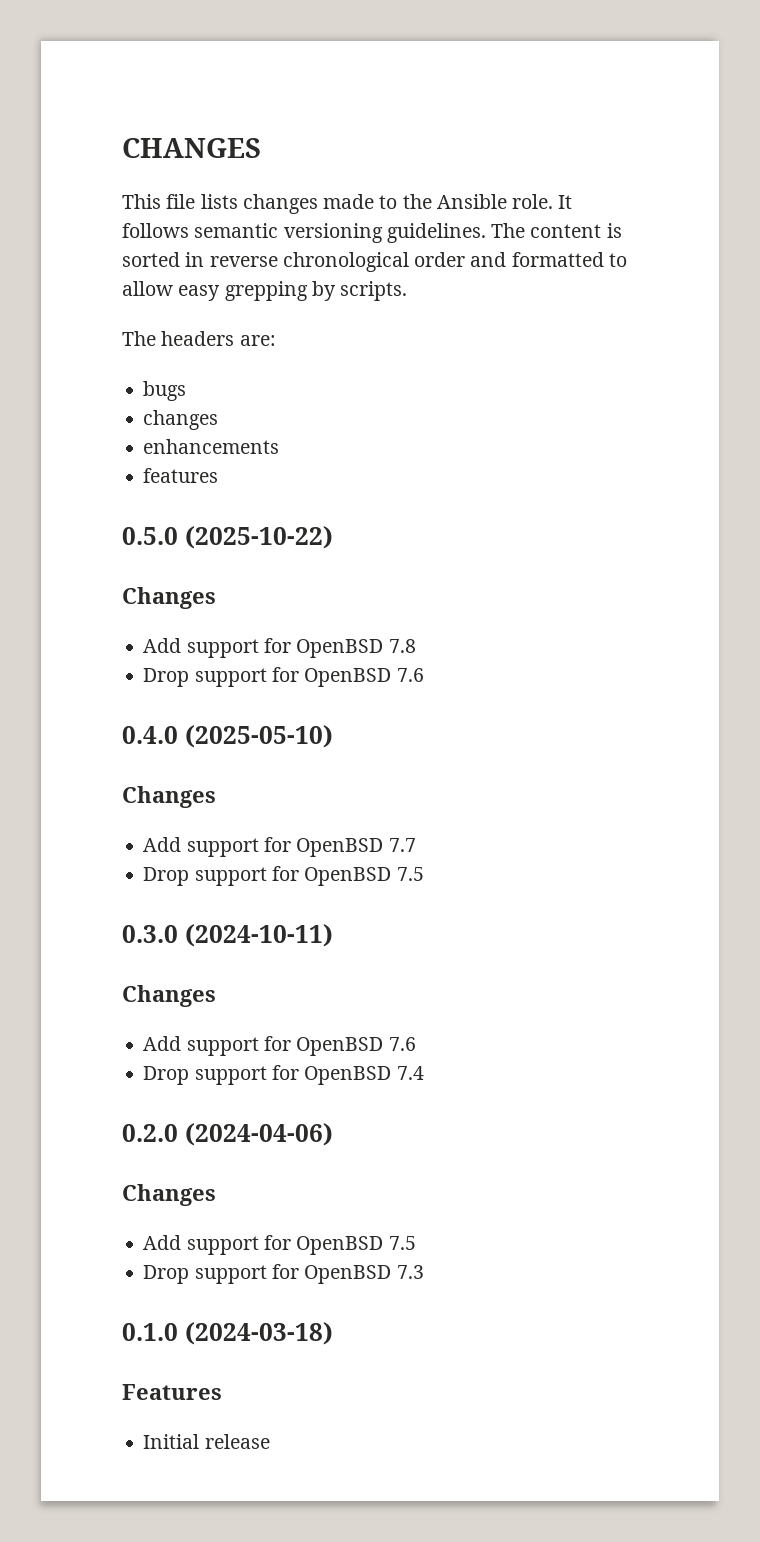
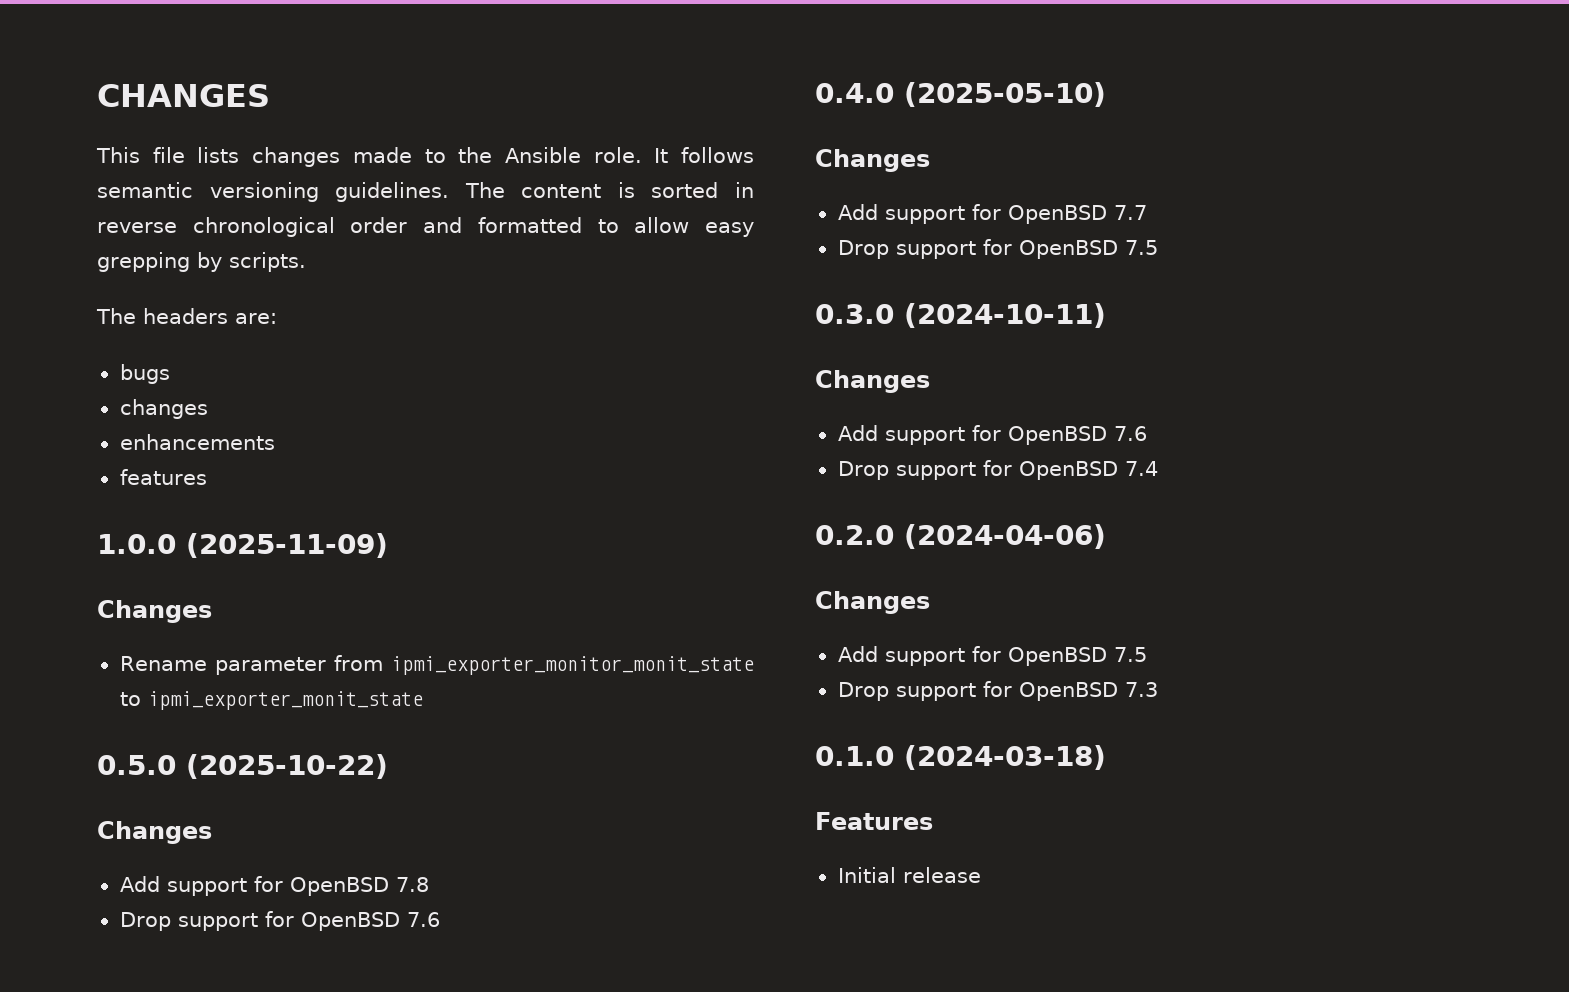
(219, 475) none -> [97,533,388,558] [97,600,212,623] [119,655,754,675] [119,691,423,710] // 1.0.0 (2025-11-09) // Changes // Rename parameter from ipmi_exporter_monitor_monit_state to ipmi_exporter_monit_state

